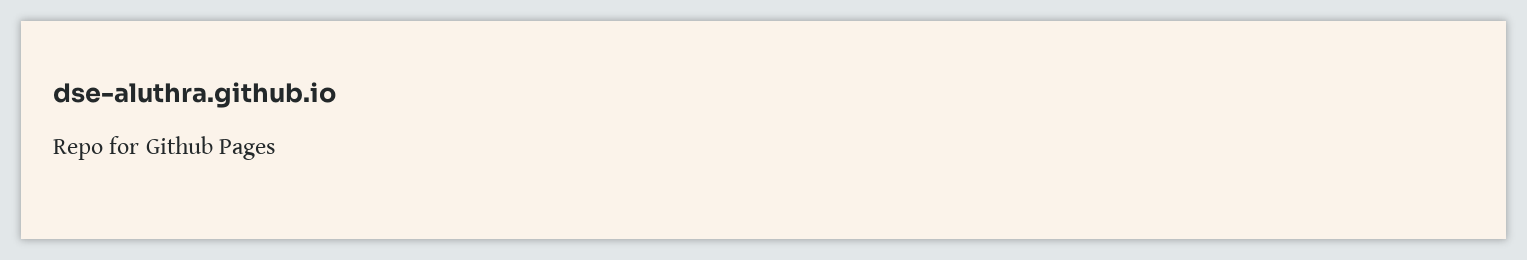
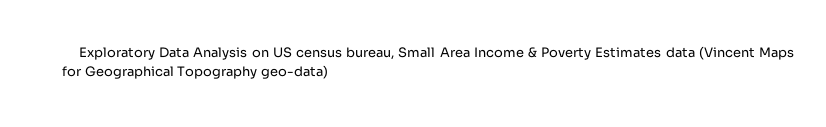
[53,82,336,108] [53,136,277,160] dse-aluthra.github.io // Repo for Github Pages -> [79,46,794,60] [62,65,328,79] Exploratory Data Analysis on US census bureau, Small Area Income & Poverty Estimates data (Vincent Maps for Geographical Topography geo-data)

